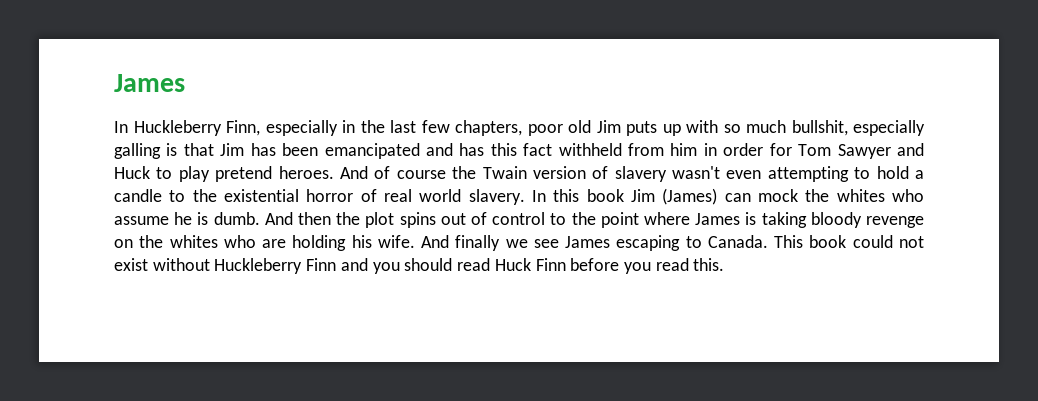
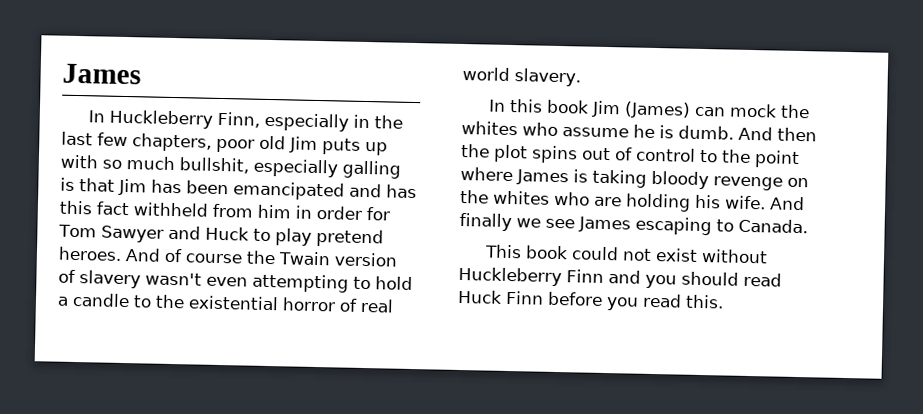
(525, 197) none -> (581, 77) //
(768, 241) none -> (808, 226) //

